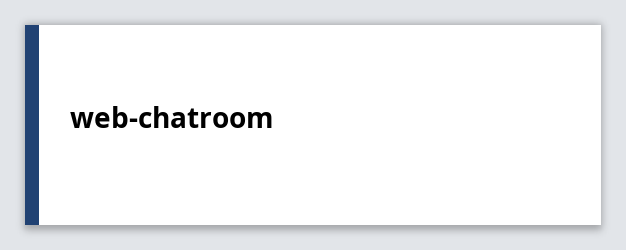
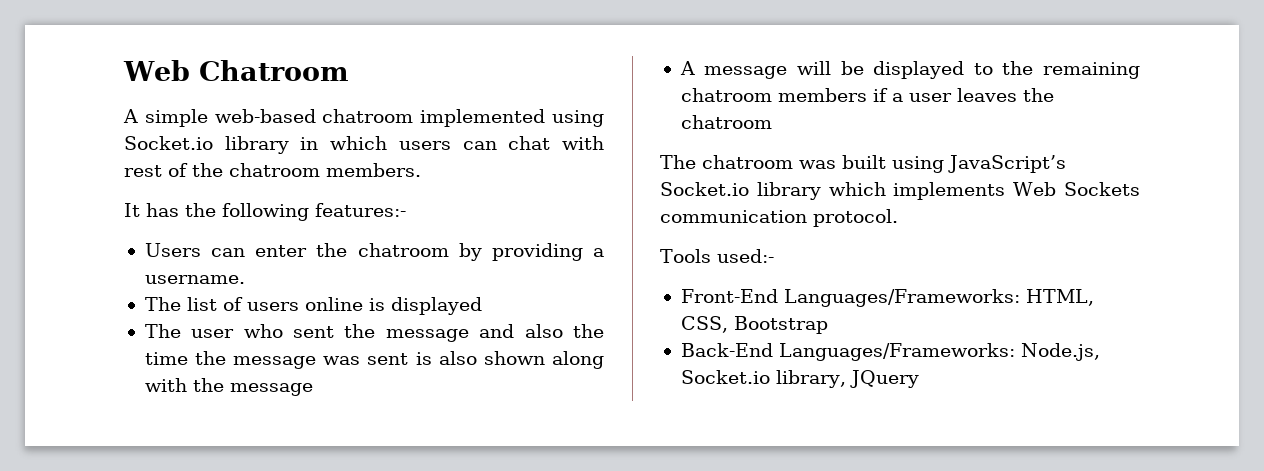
[70,106,274,128] web-chatroom -> [123,60,349,81] [123,109,604,127] [124,136,604,154] [124,163,421,177] [124,203,406,221] [144,243,604,261] [144,275,245,284] [144,297,482,315] [144,324,604,342] [144,351,604,369] [144,378,313,396] [679,61,1140,79] [680,88,1054,102] [680,115,772,129] [660,155,1066,173] [660,182,1140,200] [660,209,898,227] [660,249,774,263] [680,289,1094,307] [680,316,828,334] [680,343,1100,361] [680,370,919,388] Web Chatroom // A simple web-based chatroom implemented using Socket.io library in which users can chat with rest of the chatroom members. // It has the following features:- // Users can enter the chatroom by providing a username. // The list of users online is displayed // The user who sent the message and also the time the message was sent is also shown along with the message // A message will be displayed to the remaining chatroom members if a user leaves the chatroom // The chatroom was built using JavaScript’s Socket.io library which implements Web Sockets communication protocol. // Tools used:- // Front-End Languages/Frameworks: HTML, CSS, Bootstrap // Back-End Languages/Frameworks: Node.js, Socket.io library, JQuery

